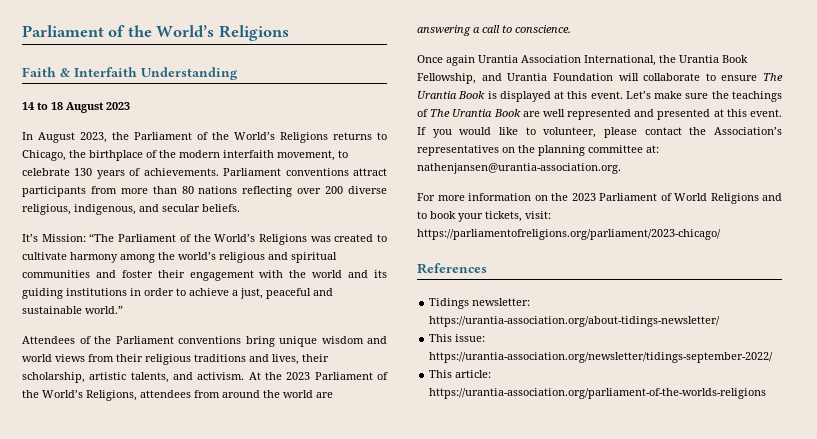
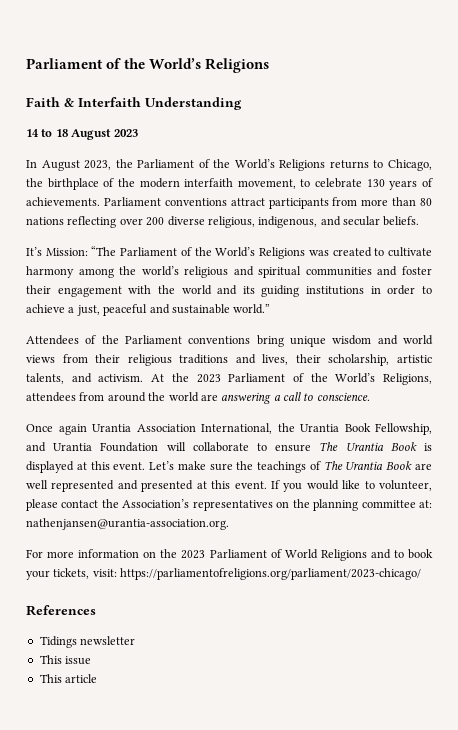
[472,298,531,306] [429,316,721,327] [429,334,486,342] [429,352,774,363] [429,370,492,378] [429,388,767,399] newsletter: https://urantia-association.org/about-tidings-newsletter/ // This issue: https://urantia-association.org/newsletter/tidings-september-2022/ // This article: https://urantia-association.org/parliament-of-the-worlds-religions -> [80,636,136,645] [39,655,92,665] [39,674,98,683] newsletter // This issue // This article

